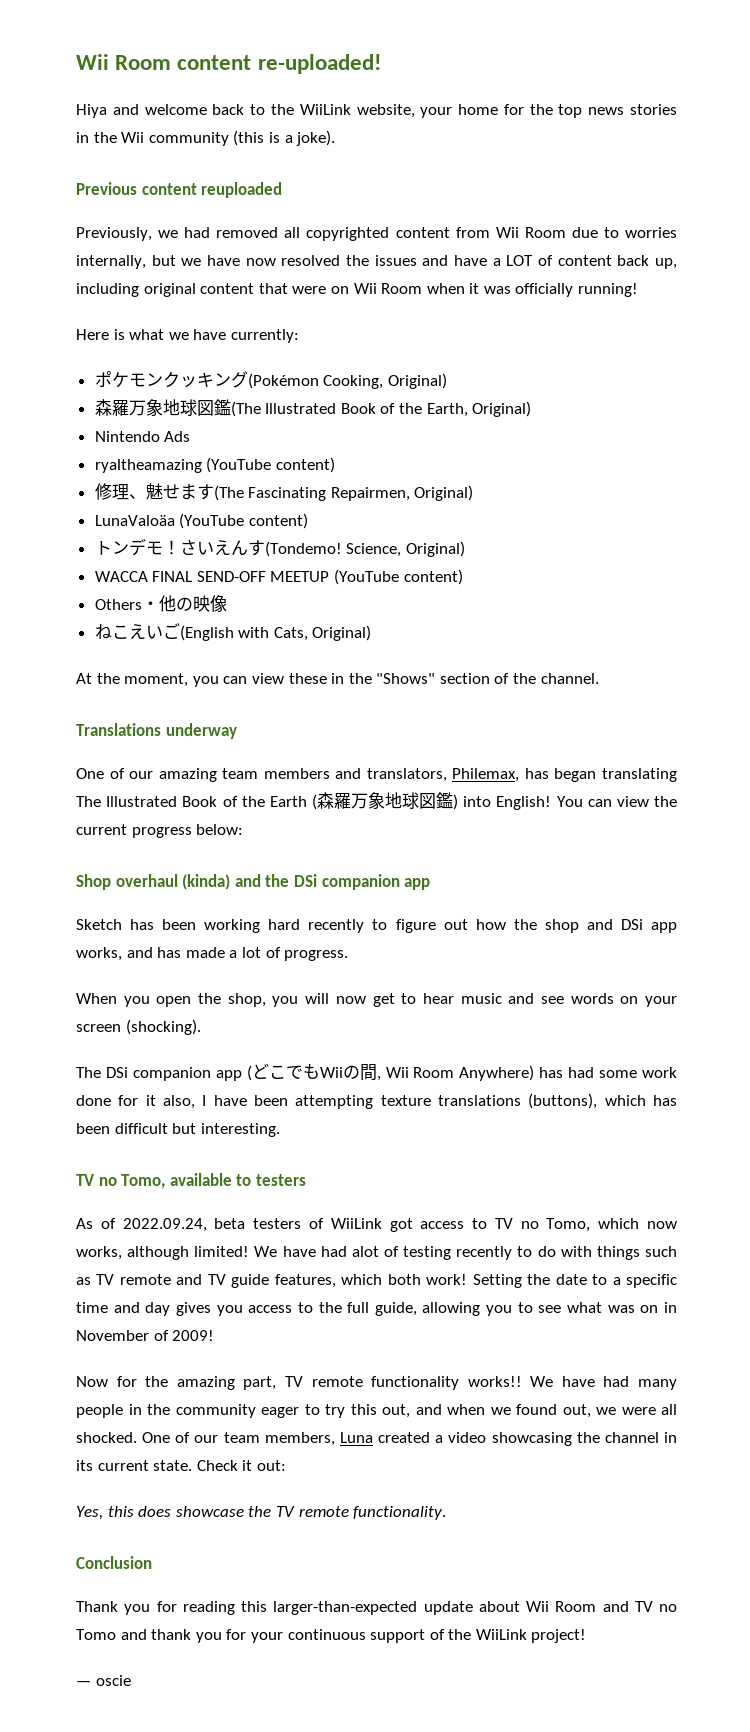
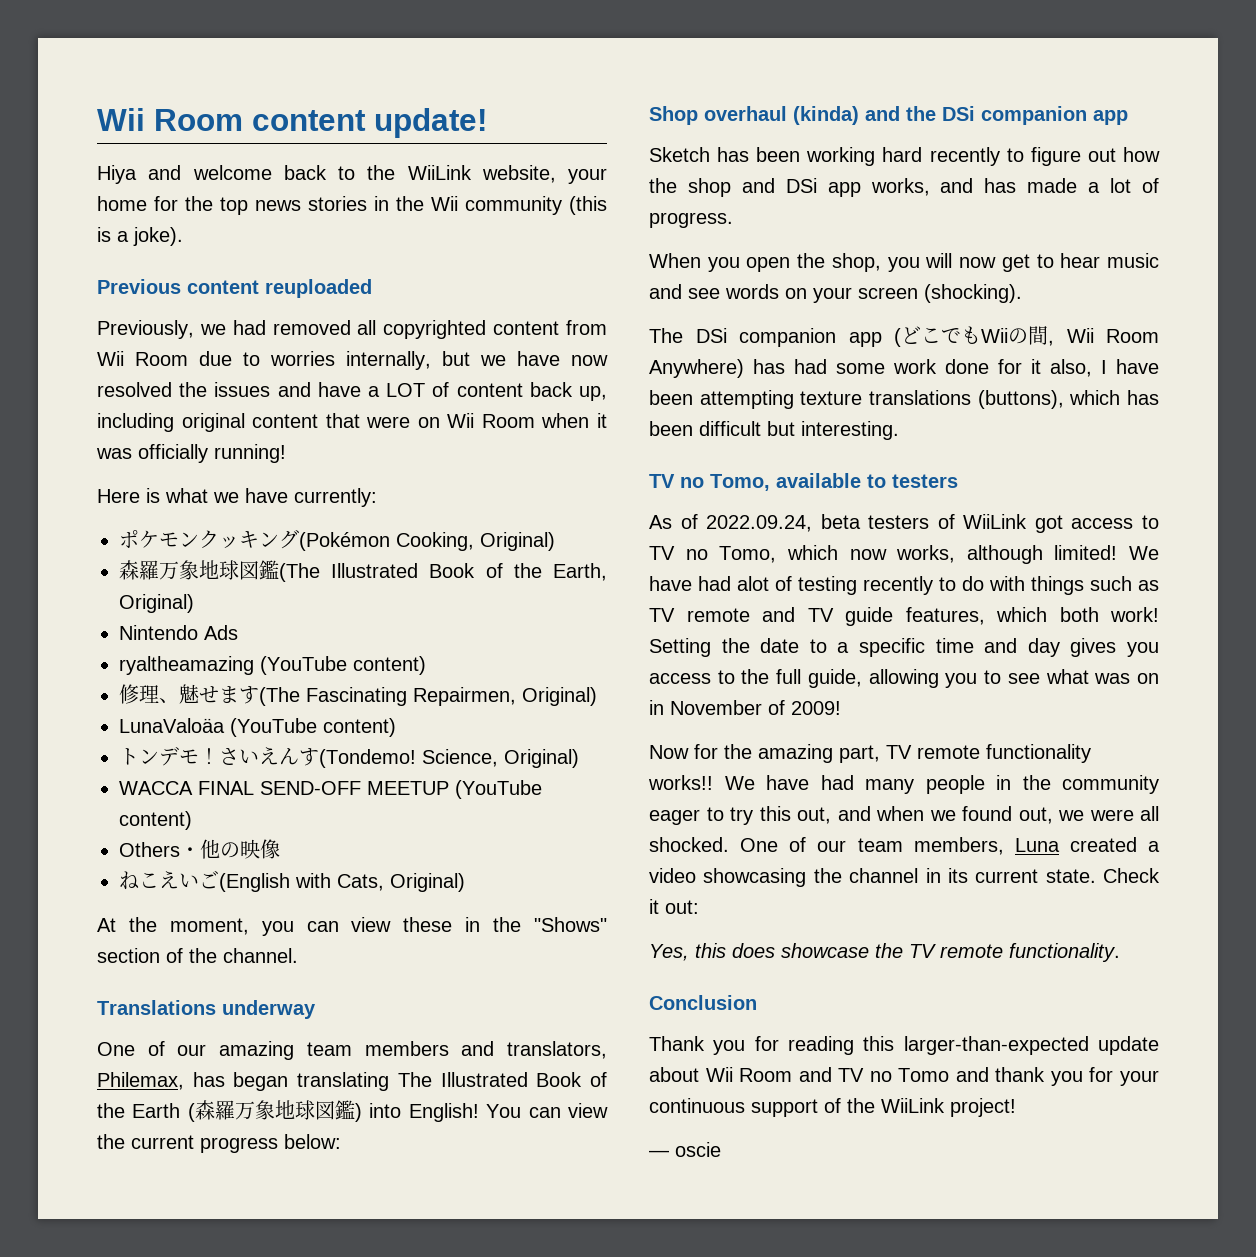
[257,54,381,74] re-uploaded! -> [374,108,487,138] update!

